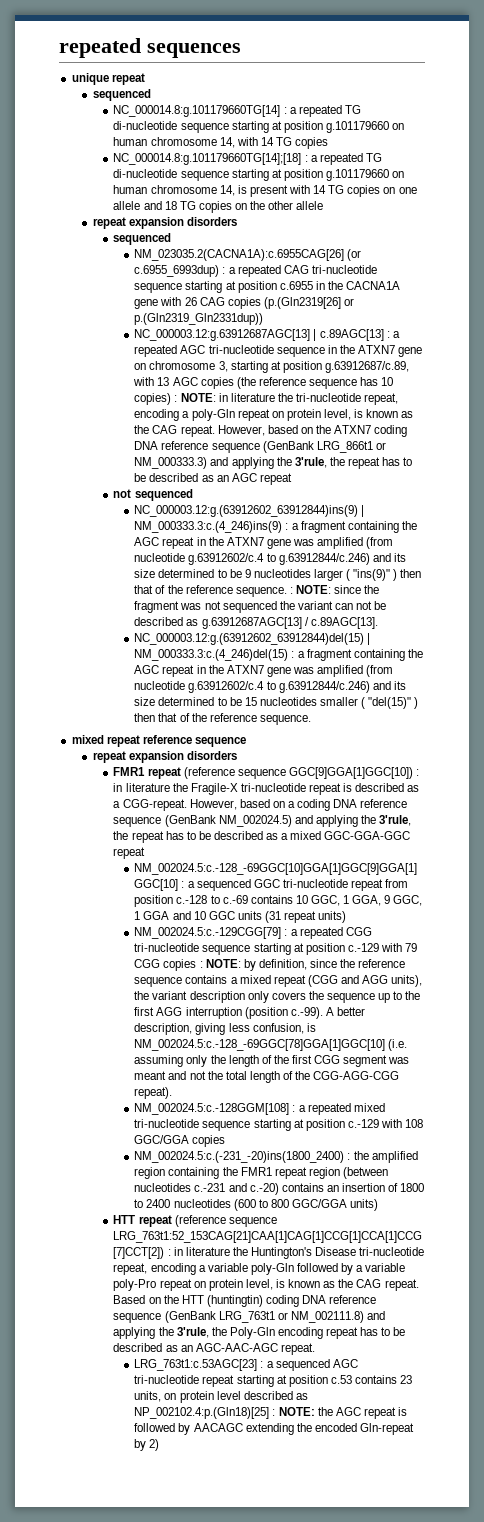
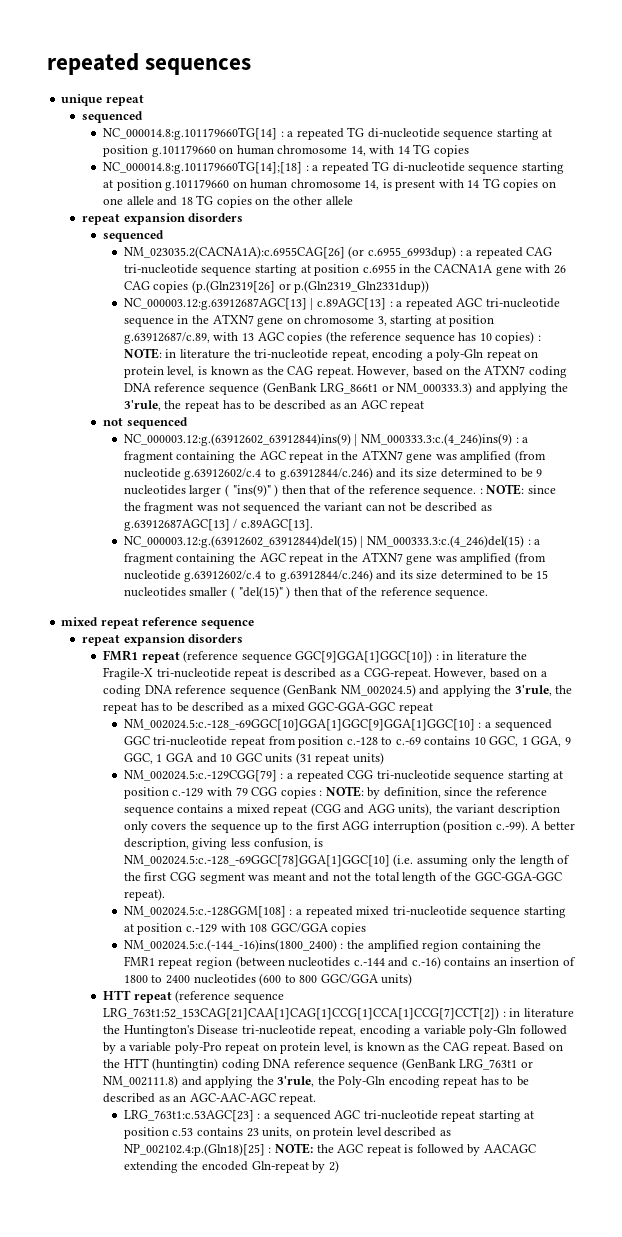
[313,1071,400,1080] CGG-AGG-CGG -> [474,872,562,881] GGC-GGA-GGC
[134,1151,345,1163] NM_002024.5:c.(-231_-20)ins(1800_2400) -> [123,939,337,952] NM_002024.5:c.(-144_-16)ins(1800_2400)
[194,1183,279,1195] c.-231 and c.-20) -> [353,956,441,969] c.-144 and c.-16)

